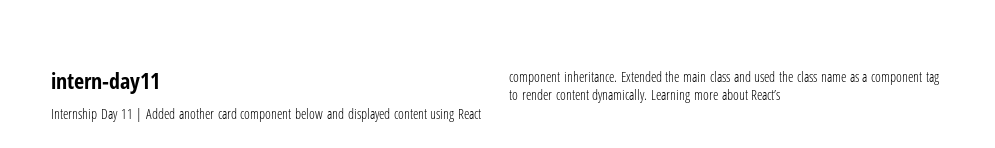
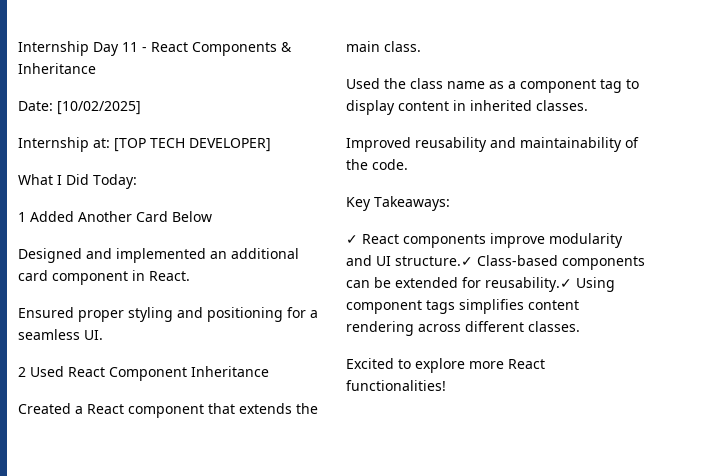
[51,72,160,94] intern-day11 // -> (18, 48) none
[136,108,482,122] [509,71,776,85] | Added another card component below and displayed content using React component inheritance. Extended the main class and used -> [142,42,292,56] [18,63,96,74] [18,101,141,115] [18,137,271,152] [18,174,137,189] [18,211,212,222] [18,248,299,263] [18,270,190,285] [18,307,318,322] [18,329,103,340] [18,366,269,381] [18,403,318,418] [346,41,421,52] [346,78,380,89] - React Components & Inheritance // Date: [10/02/2025] // Internship at: [TOP TECH DEVELOPER] // What I Did Today: // 1 Added Another Card Below // Designed and implemented an additional card component in React. // Ensured proper styling and positioning for a seamless UI. // 2 Used React Component Inheritance // Created a React component that extends the main class. // Used
[521,89,781,103] render content dynamically. Learning more about React’s -> [346,100,588,115] [346,137,639,152] [346,159,408,170] [346,196,450,211] [346,233,623,248] [346,255,645,270] [346,277,615,292] [346,299,579,314] [346,321,580,336] [346,358,545,373] [346,380,446,391] display content in inherited classes. // Improved reusability and maintainability of the code. // Key Takeaways: // ✓ React components improve modularity and UI structure.✓ Class-based components can be extended for reusability.✓ Using component tags simplifies content rendering across different classes. // Excited to explore more React functionalities!

